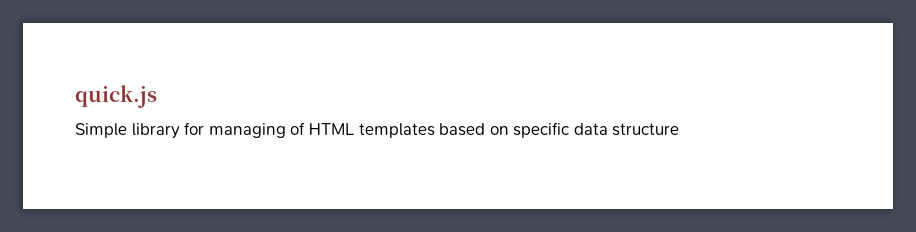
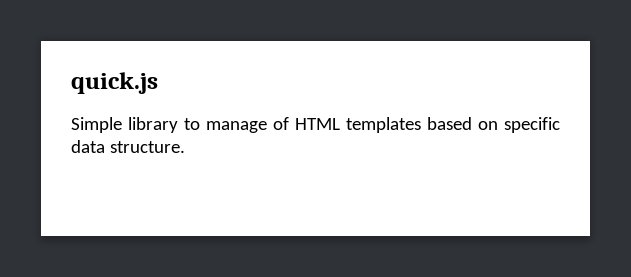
[184,122,286,138] for managing -> [184,118,267,133] to manage
[612,123,680,136] structure -> [109,141,185,153] structure.

